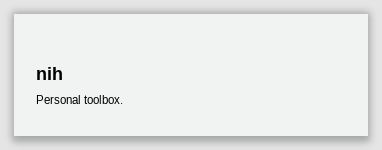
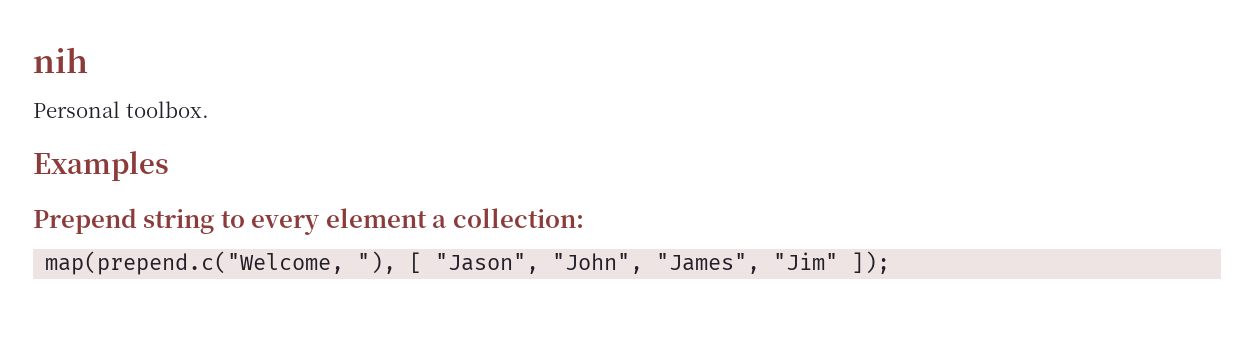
(124, 99) none -> [33,151,169,181] [33,208,584,235] [45,251,891,275] // Examples // Prepend string to every element a collection: // map(prepend.c("Welcome, "), [ "Jason", "John", "James", "Jim" ]);

